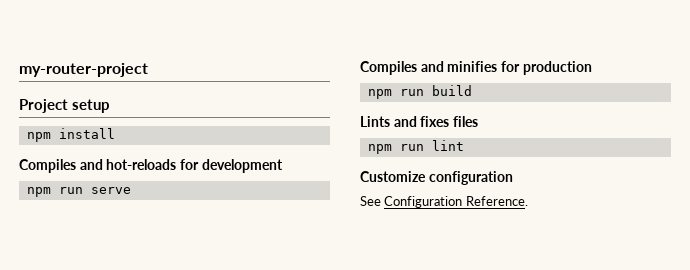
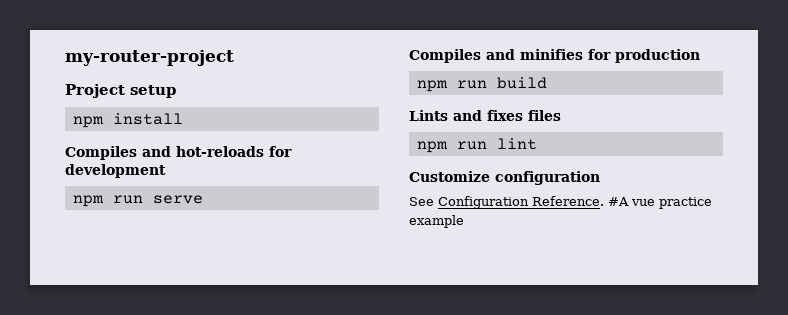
(528, 201) none -> [608,197,712,209] [409,215,464,228] #A vue practice example

